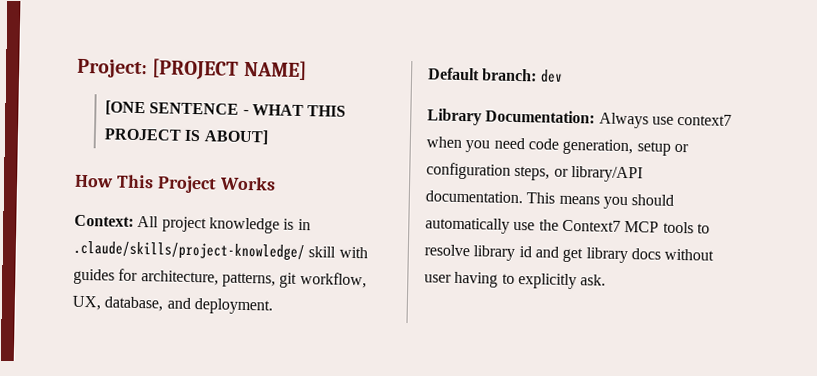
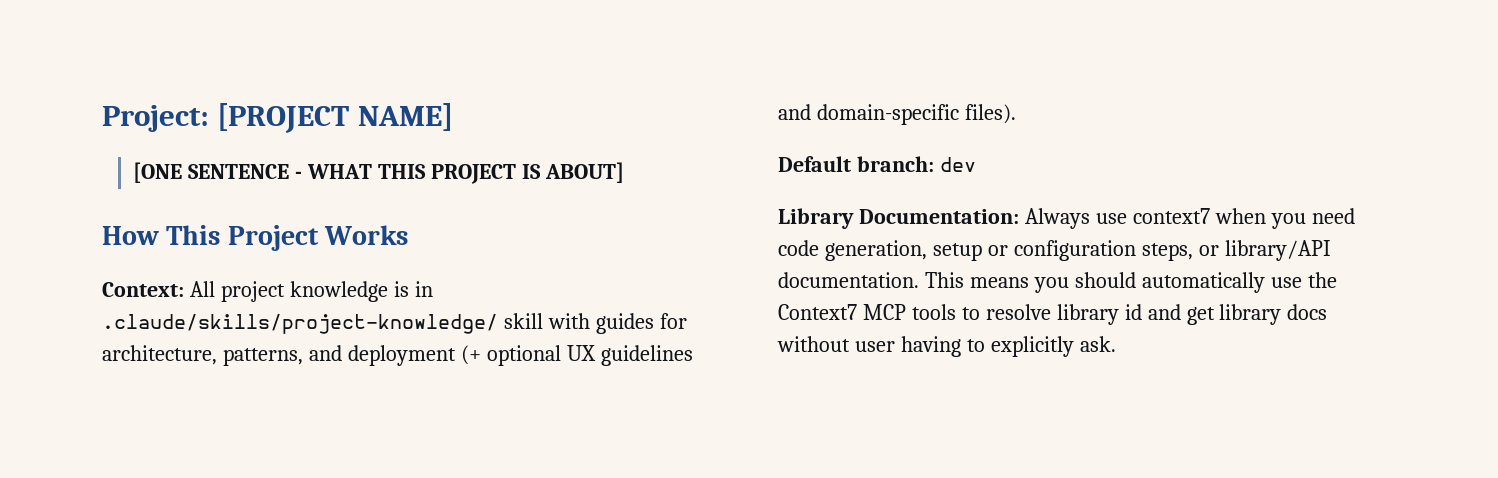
[279,271,367,289] [72,295,273,315] git workflow, UX, database, and deployment. -> [308,345,693,366] [778,104,1016,125] and deployment (+ optional UX guidelines and domain-specific files).

